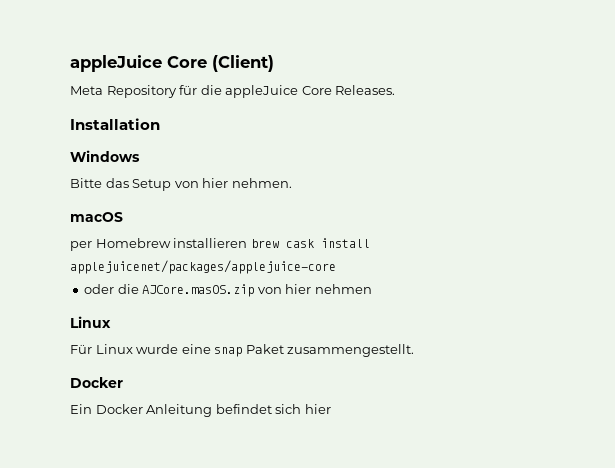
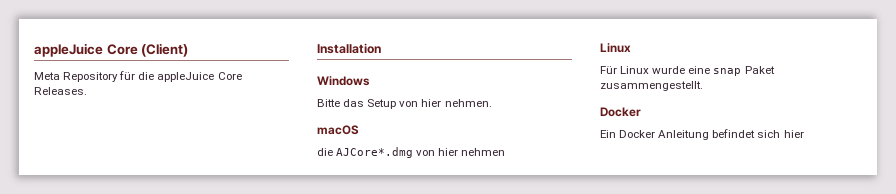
[70,238,370,251] [70,260,336,274] [84,284,255,297] per Homebrew installieren brew cask install applejuicenet/packages/applejuice-core // oder die AJCore.masOS.zip -> [317,147,414,158] die AJCore*.dmg

